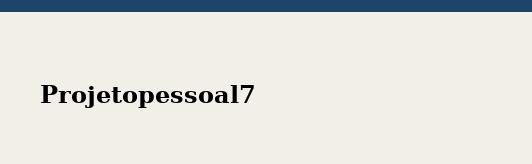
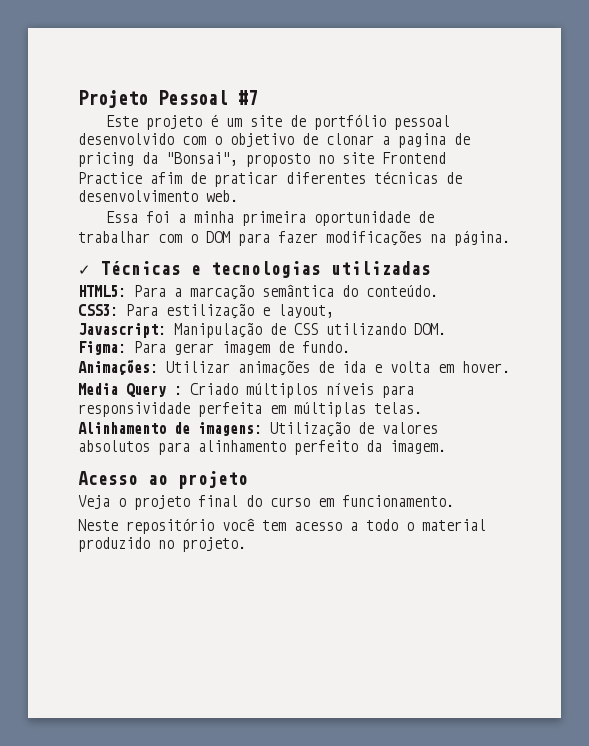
[40,85,256,108] Projetopessoal7 -> [78,90,258,108] [106,114,451,130] [78,133,470,148] [78,152,446,167] [78,171,462,187] [78,190,238,202] [106,211,435,226] [78,230,510,246] [78,261,431,278] [78,284,438,300] [78,303,334,319] [78,322,446,338] [78,341,350,355] [78,360,510,376] [78,383,414,398] [78,402,422,417] [78,421,438,437] [78,440,446,455] [78,471,248,489] [78,495,454,510] [78,518,486,534] [78,537,246,552] Projeto Pessoal #7 // Este projeto é um site de portfólio pessoal desenvolvido com o objetivo de clonar a pagina de pricing da "Bonsai", proposto no site Frontend Practice afim de praticar diferentes técnicas de desenvolvimento web. // Essa foi a minha primeira oportunidade de trabalhar com o DOM para fazer modificações na página. // ✓ Técnicas e tecnologias utilizadas // HTML5: Para a marcação semântica do conteúdo. // CSS3: Para estilização e layout, // Javascript: Manipulação de CSS utilizando DOM. // Figma: Para gerar imagem de fundo. // Animações: Utilizar animações de ida e volta em hover. // Media Query : Criado múltiplos níveis para responsividade perfeita em múltiplas telas. Alinhamento de imagens: Utilização de valores absolutos para alinhamento perfeito da imagem. // Acesso ao projeto // Veja o projeto final do curso em funcionamento. // Neste repositório você tem acesso a todo o material produzido no projeto.

